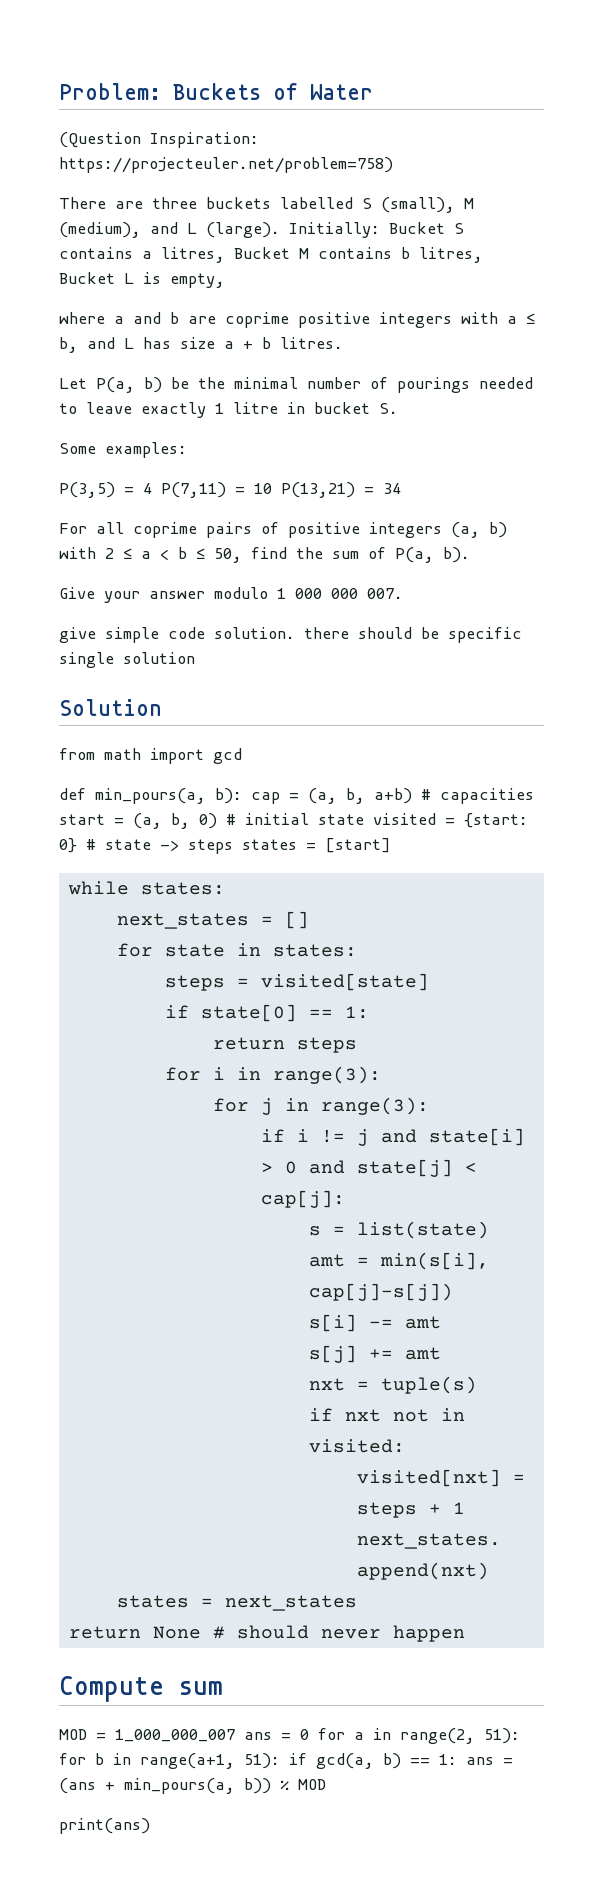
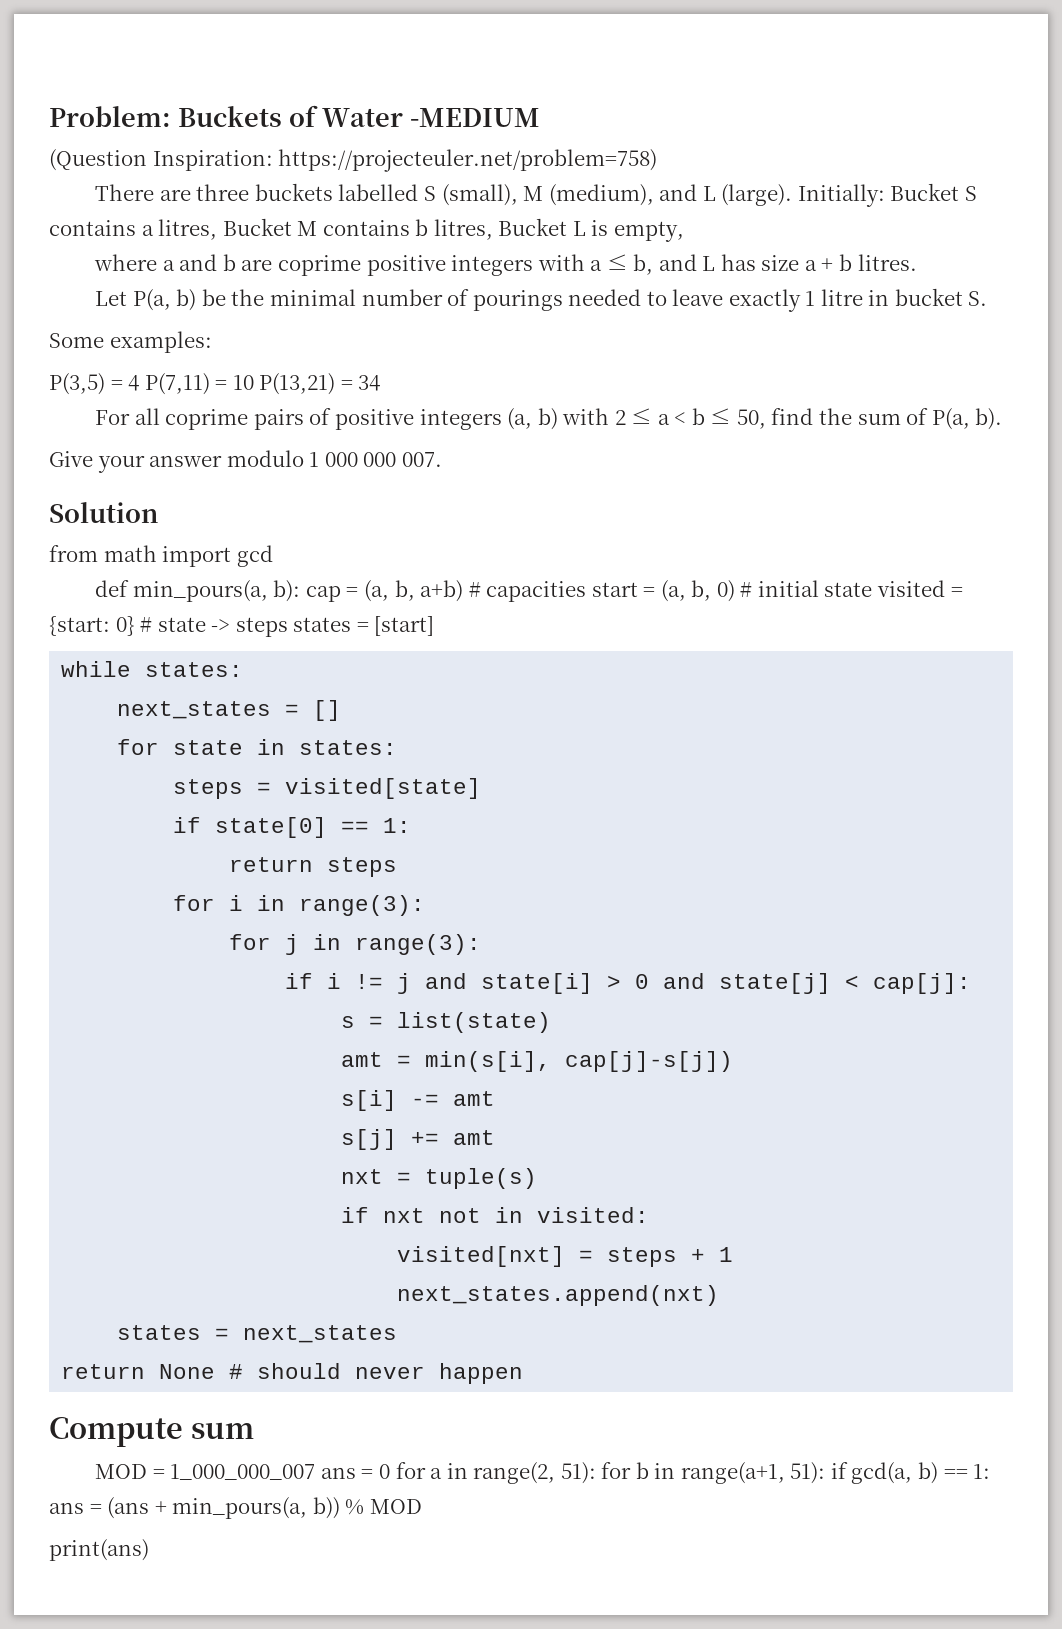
(373, 92) none -> [409,108,540,127] -MEDIUM
[59,627,522,643] [59,652,195,668] // give simple code solution. there should be specific single solution -> (442, 459) none

